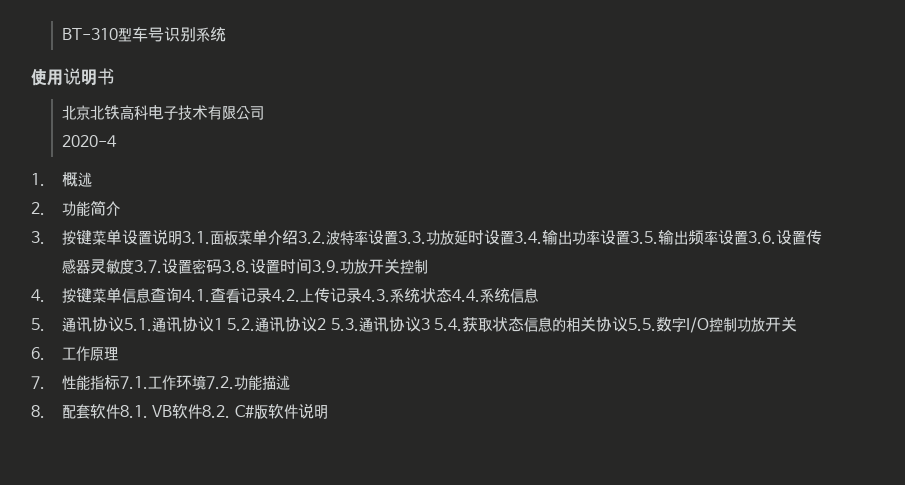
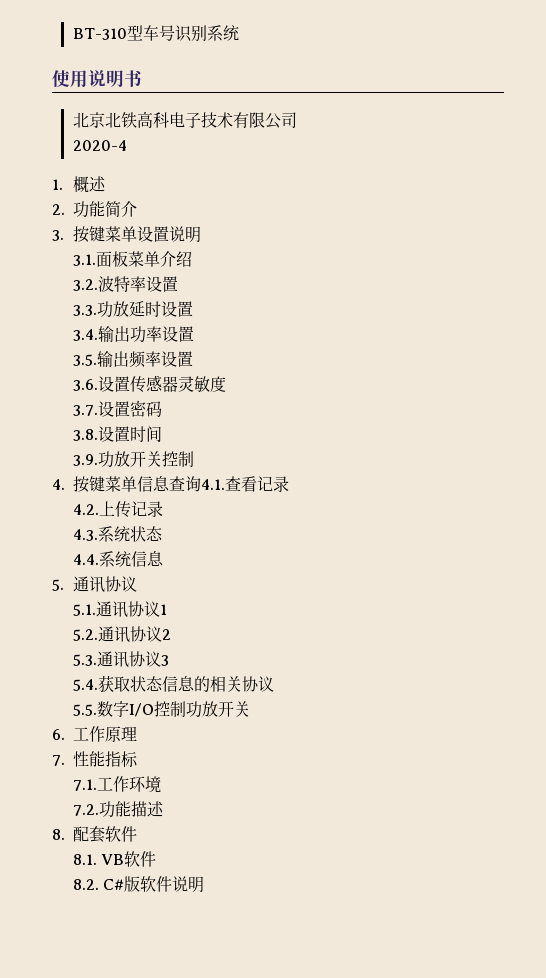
(183, 238) none -> (201, 234) //
(299, 237) none -> (192, 259) //
(399, 238) none -> (178, 284) //
(515, 238) none -> (193, 309) //
(631, 238) none -> (194, 334) //
(749, 238) none -> (193, 359) //
(135, 267) none -> (226, 384) //
(223, 266) none -> (162, 409) //
(313, 266) none -> (162, 434) //
(273, 295) none -> (289, 484) //
(363, 295) none -> (163, 509) //
(453, 295) none -> (163, 533) //
(125, 324) none -> (137, 584) //
(224, 324) none -> (167, 609) //
(327, 324) none -> (171, 634) //
(430, 324) none -> (169, 660) //
(629, 324) none -> (274, 684) //
(121, 382) none -> (138, 759) //
(207, 382) none -> (161, 784) //
(121, 411) none -> (137, 834) //
(203, 411) none -> (156, 859) //

